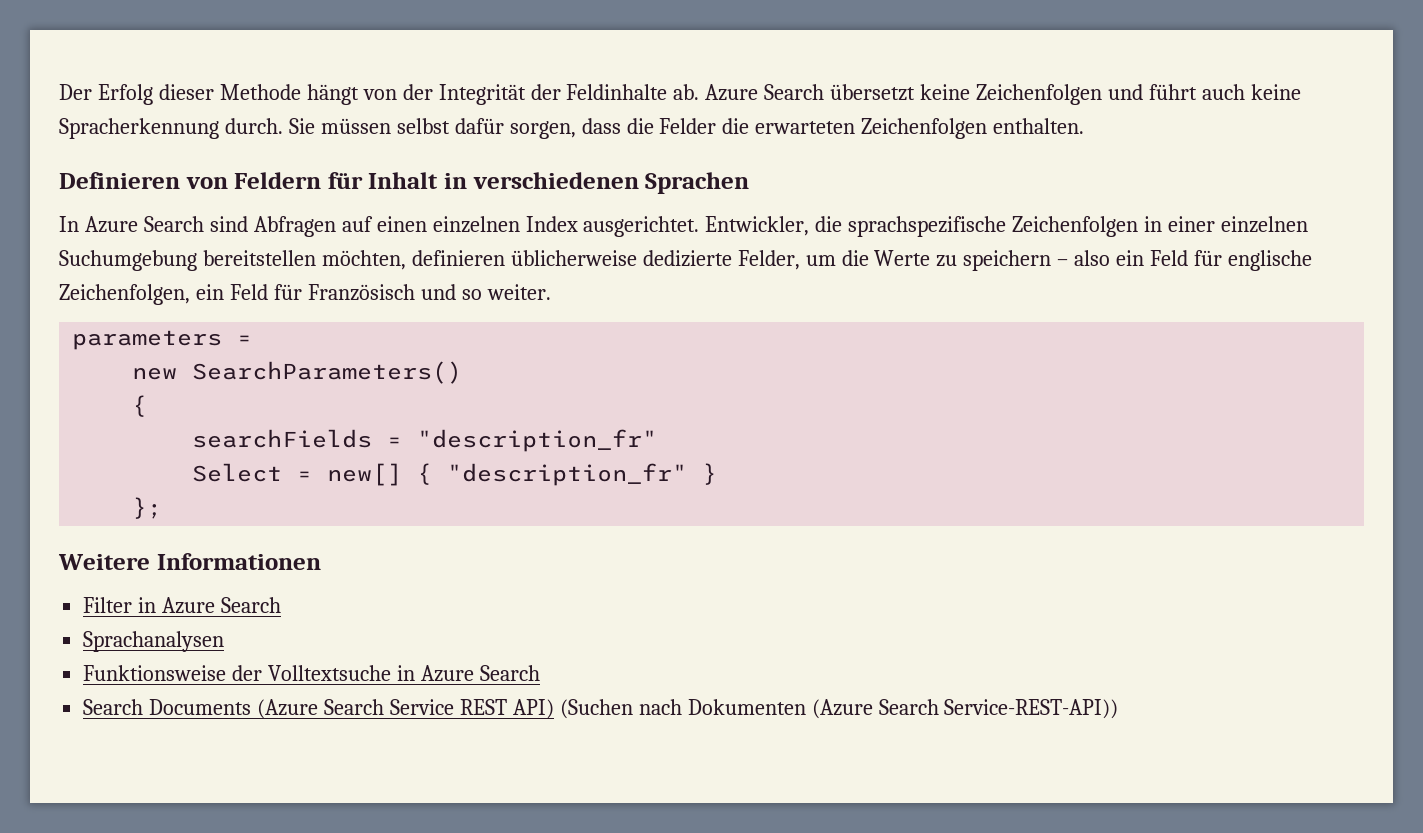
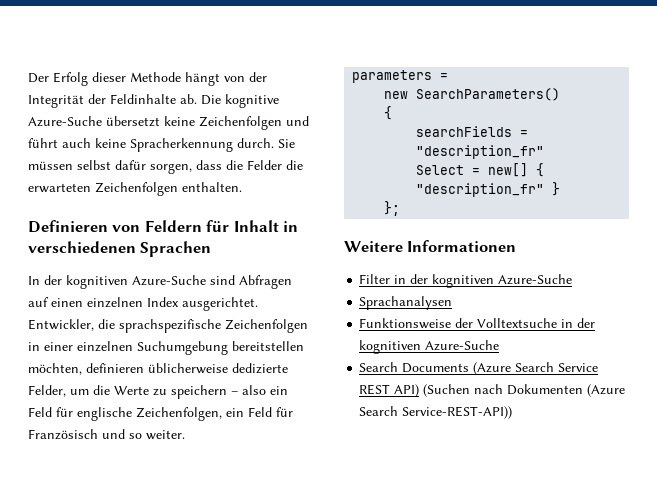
[705,84,825,101] Azure Search -> [201,94,279,108] [28,116,102,127] Die kognitive Azure-Suche
[84,216,204,233] Azure Search -> [44,275,206,289] der kognitiven Azure-Suche
[162,597,282,614] Azure Search -> [410,274,573,288] der kognitiven Azure-Suche
[420,665,540,682] Azure Search -> [577,318,596,328] [359,340,500,354] der kognitiven Azure-Suche

